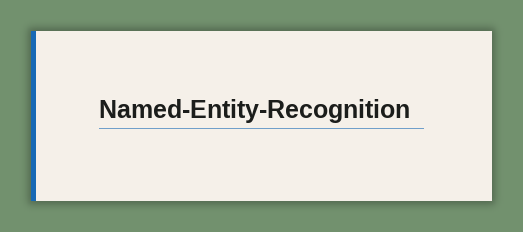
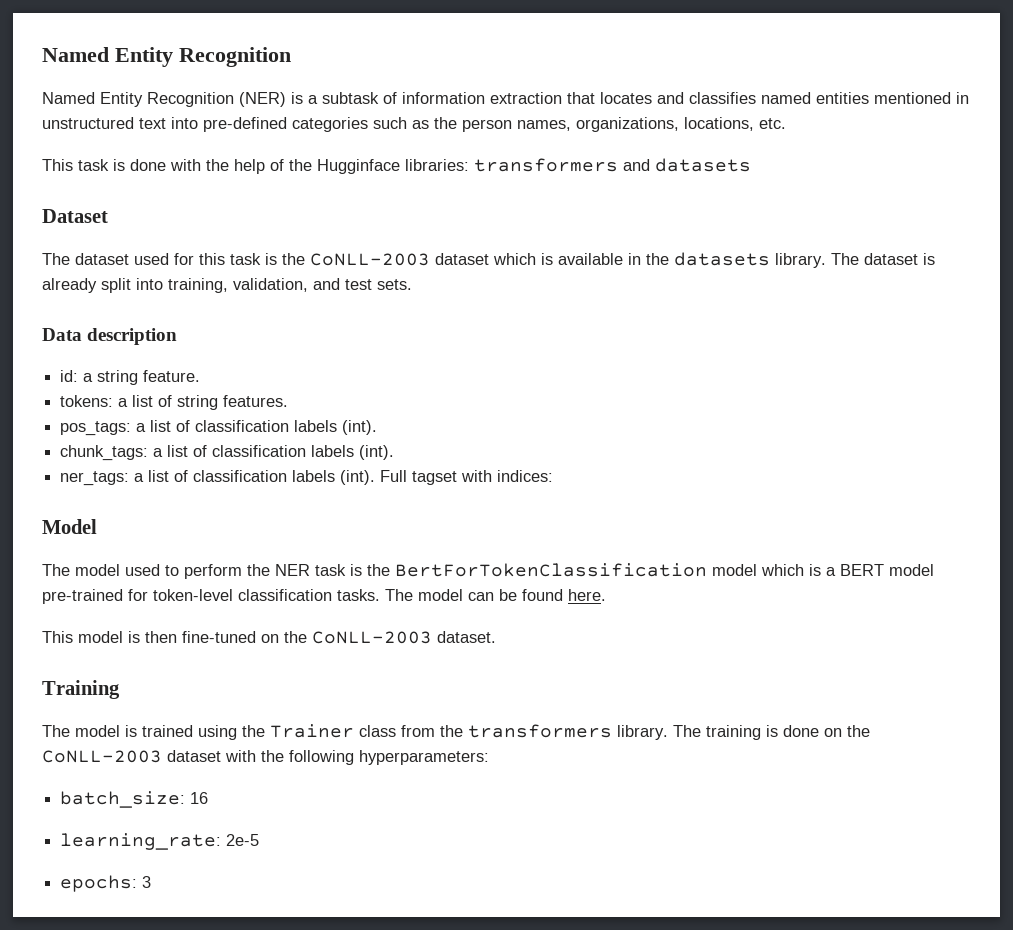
[99,99,410,123] Named-Entity-Recognition -> [42,47,291,67] [42,92,969,107] [42,117,786,132] [42,158,751,174] [42,209,108,223] [42,252,935,268] [42,278,412,293] [42,328,178,345] [60,370,201,385] [60,395,289,410] [60,420,378,436] [60,445,395,461] [60,470,554,486] [42,519,97,534] [42,563,934,579] [42,589,606,604] [42,631,496,644] [42,680,120,699] [42,724,870,740] [42,750,489,765] [60,791,209,808] [60,833,260,850] [60,875,152,892] Named Entity Recognition // Named Entity Recognition (NER) is a subtask of information extraction that locates and classifies named entities mentioned in unstructured text into pre-defined categories such as the person names, organizations, locations, etc. // This task is done with the help of the Hugginface libraries: transformers and datasets // Dataset // The dataset used for this task is the CoNLL-2003 dataset which is available in the datasets library. The dataset is already split into training, validation, and test sets. // Data description // id: a string feature. // tokens: a list of string features. // pos_tags: a list of classification labels (int). // chunk_tags: a list of classification labels (int). // ner_tags: a list of classification labels (int). Full tagset with indices: // Model // The model used to perform the NER task is the BertForTokenClassification model which is a BERT model pre-trained for token-level classification tasks. The model can be found here. // This model is then fine-tuned on the CoNLL-2003 dataset. // Training // The model is trained using the Trainer class from the transformers library. The training is done on the CoNLL-2003 dataset with the following hyperparameters: // batch_size: 16 // learning_rate: 2e-5 // epochs: 3

